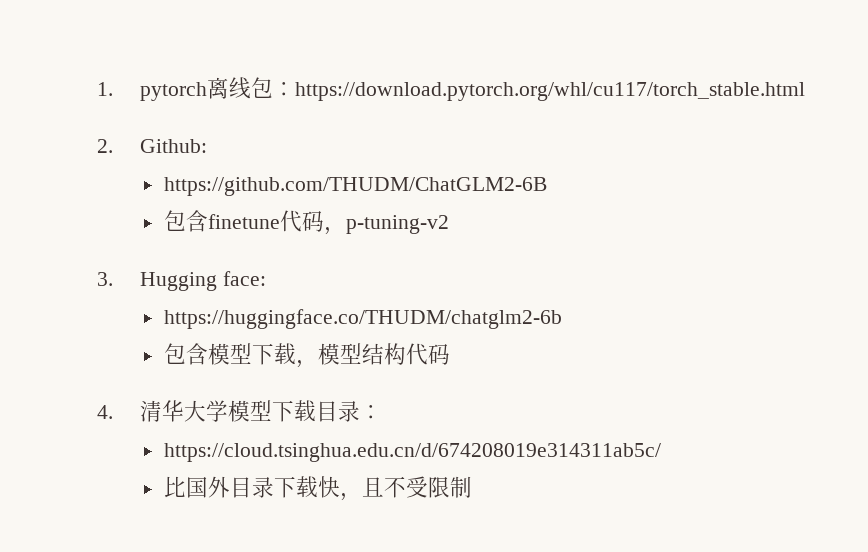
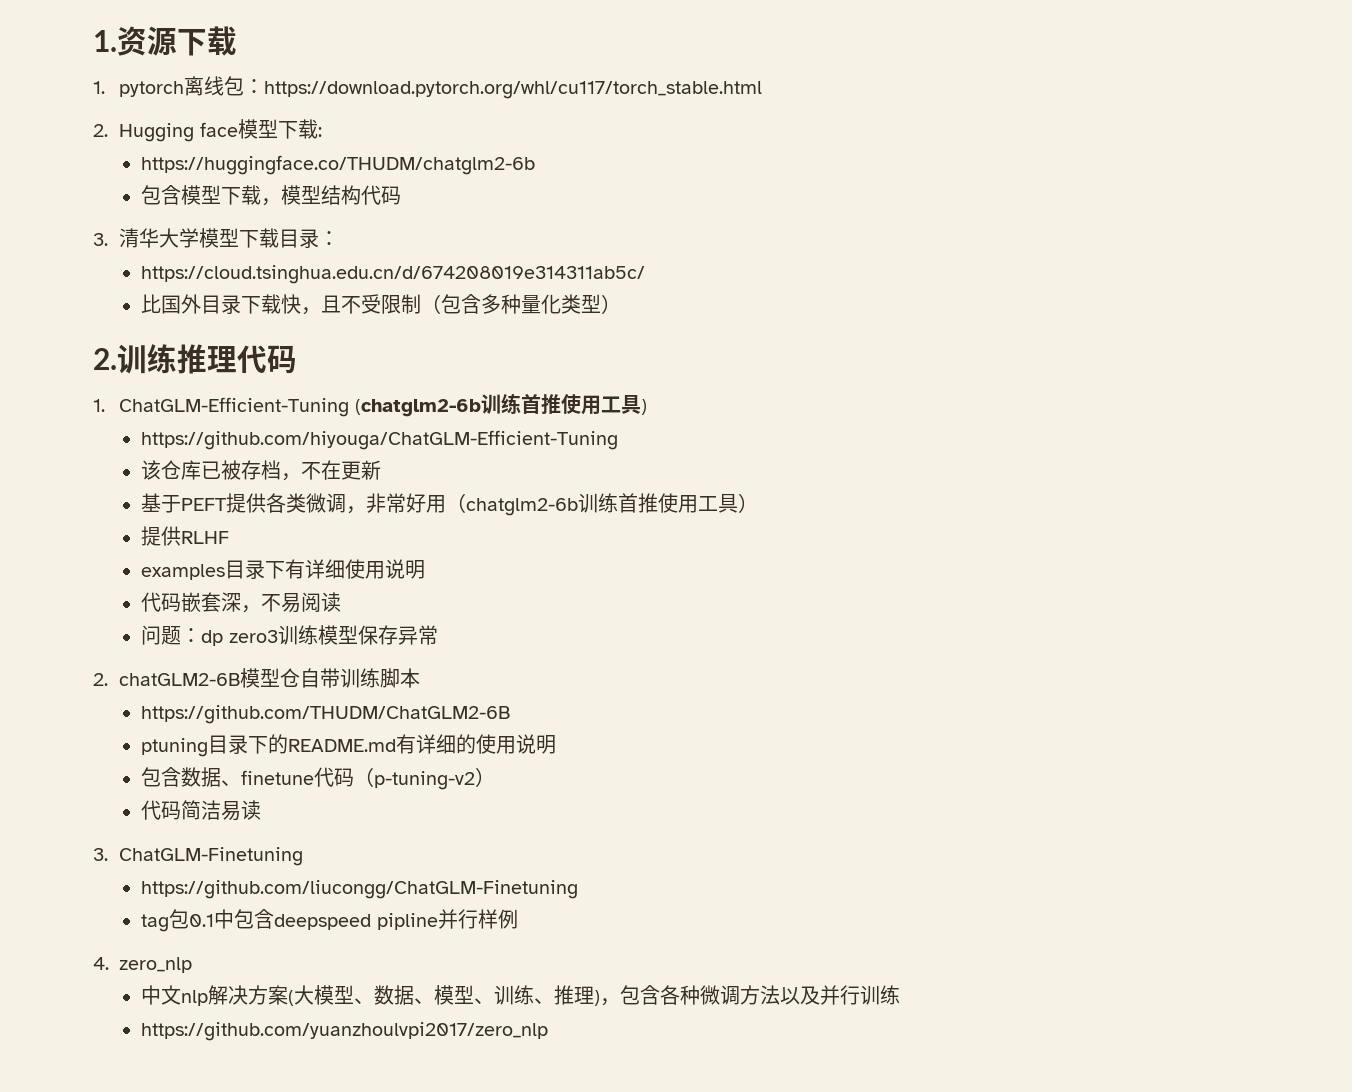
[97,82,113,96] 1. -> [93,26,237,56] [93,81,105,94] 1.资源下载 // 1.
[139,139,207,153] [163,177,547,196] [163,210,449,235] [97,271,266,291] Github: // https://github.com/THUDM/ChatGLM2-6B // 包含finetune代码，p-tuning-v2 // 3. Hugging face: -> [118,119,322,142] Hugging face模型下载:
[97,405,113,419] 4. -> [93,233,108,246] 3.
(472, 487) none -> [420,294,621,314] [93,344,297,374] [93,393,647,417] [140,430,618,450] [140,460,381,481] [140,493,758,516] [140,526,229,546] [140,559,425,580] [140,592,341,613] [140,625,438,646] [93,668,420,688] [140,705,510,724] [140,734,556,757] [140,767,495,790] [140,800,261,821] [93,847,303,866] [140,880,578,899] [140,909,518,932] [93,957,192,973] [140,985,900,1006] [140,1022,548,1041] （包含多种量化类型） // 2.训练推理代码 // 1. ChatGLM-Efficient-Tuning (chatglm2-6b训练首推使用工具) // https://github.com/hiyouga/ChatGLM-Efficient-Tuning // 该仓库已被存档，不在更新 // 基于PEFT提供各类微调，非常好用（chatglm2-6b训练首推使用工具） // 提供RLHF // examples目录下有详细使用说明 // 代码嵌套深，不易阅读 // 问题：dp zero3训练模型保存异常 // 2. chatGLM2-6B模型仓自带训练脚本 // https://github.com/THUDM/ChatGLM2-6B // ptuning目录下的README.md有详细的使用说明 // 包含数据、finetune代码（p-tuning-v2） // 代码简洁易读 // 3. ChatGLM-Finetuning // https://github.com/liucongg/ChatGLM-Finetuning // tag包0.1中包含deepspeed pipline并行样例 // 4. zero_nlp // 中文nlp解决方案(大模型、数据、模型、训练、推理)，包含各种微调方法以及并行训练 // https://github.com/yuanzhoulvpi2017/zero_nlp

